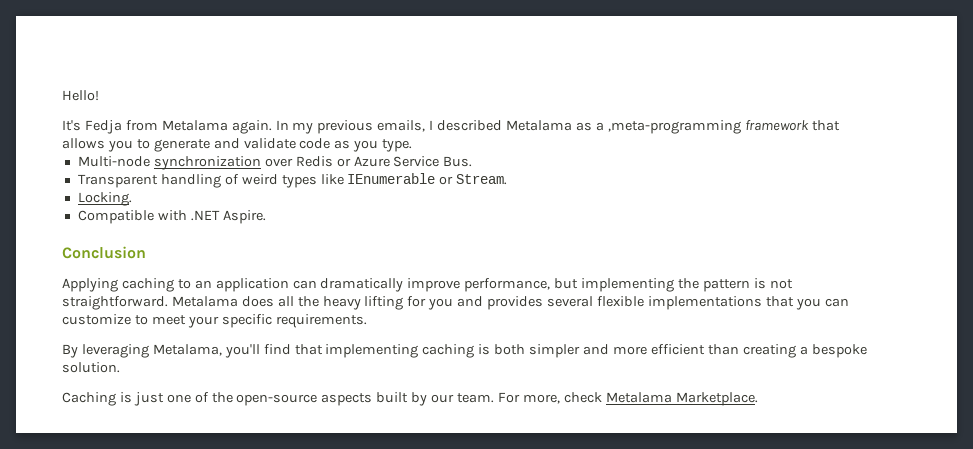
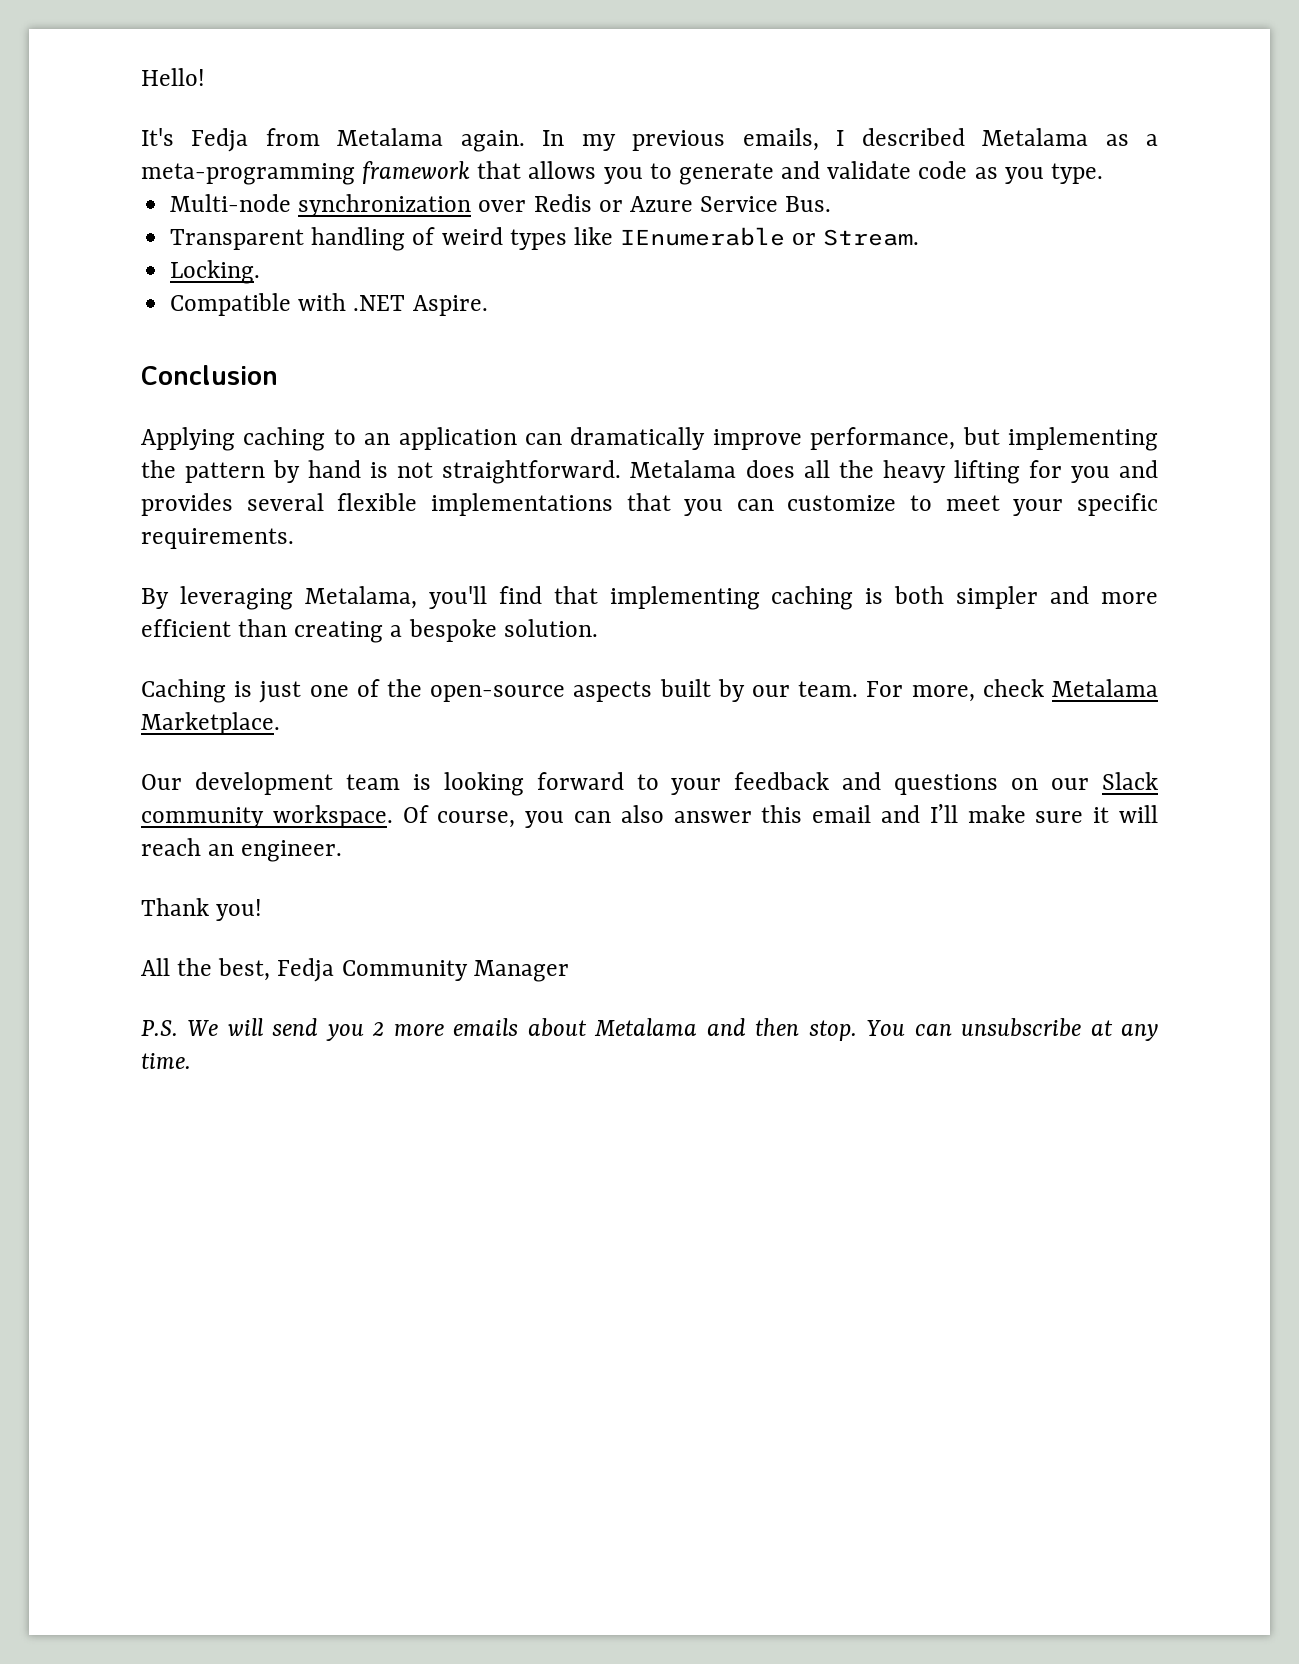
[607,120,741,134] ,meta-programming -> [141,163,355,185] meta-programming
(750, 285) none -> [273,460,362,483] by hand
(758, 399) none -> [141,772,1158,796] [141,804,1158,828] [141,838,343,862] [141,898,263,921] [141,958,569,982] [141,1018,1159,1041] [141,1053,191,1069] // Our development team is looking forward to your feedback and questions on our Slack community workspace. Of course, you can also answer this email and I’ll make sure it will reach an engineer. // Thank you! // All the best, Fedja Community Manager // P.S. We will send you 2 more emails about Metalama and then stop. You can unsubscribe at any time.

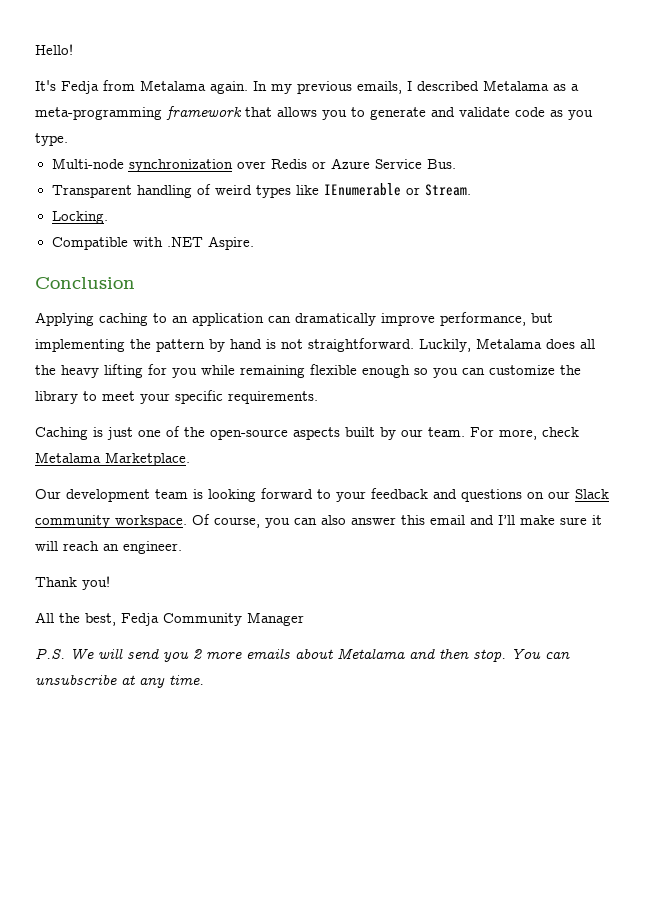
(622, 472) none -> [419,339,471,352] Luckily,
[1119,460,1159,478] [141,493,671,516] and provides several flexible implementations that -> [201,364,428,378] while remaining flexible enough so
(897, 503) none -> [560,365,581,375] [35,391,78,404] the library
[141,586,1158,610] [141,619,598,643] // By leveraging Metalama, you'll find that implementing caching is both simpler and more efficient than creating a bespoke solution. -> (318, 397) none

